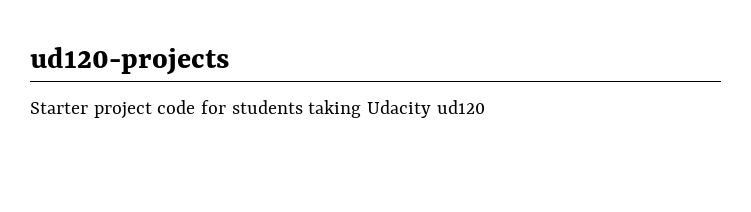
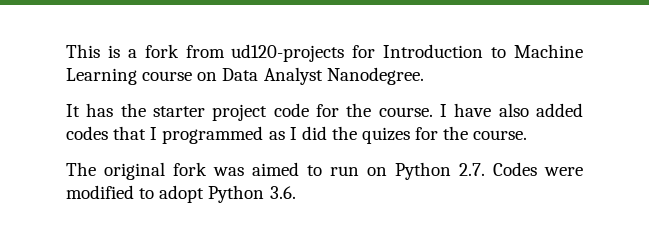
[30,47,229,75] [30,100,485,119] ud120-projects // Starter project code for students taking Udacity ud120 -> [66,44,584,62] [66,67,424,85] [66,103,583,121] [66,126,528,144] [66,162,583,180] [66,185,296,203] This is a fork from ud120-projects for Introduction to Machine Learning course on Data Analyst Nanodegree. // It has the starter project code for the course. I have also added codes that I programmed as I did the quizes for the course. // The original fork was aimed to run on Python 2.7. Codes were modified to adopt Python 3.6.

